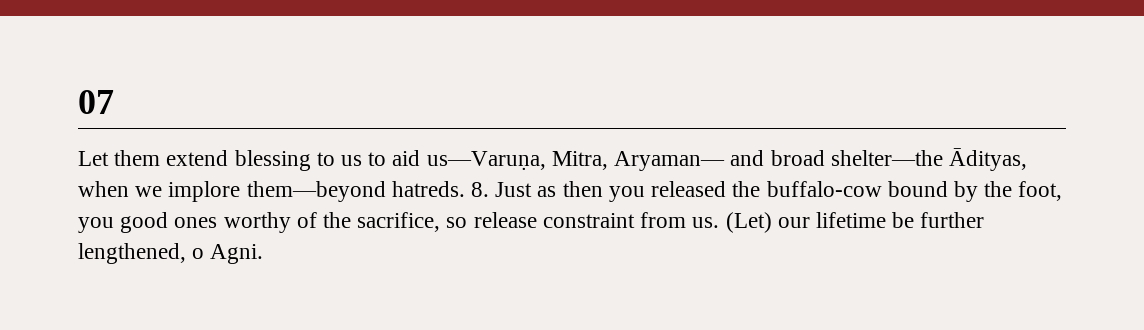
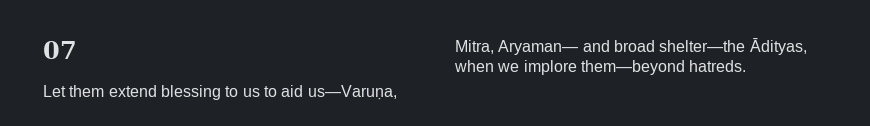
[471,181,1063,202] [78,212,985,233] [78,243,264,264] 8. Just as then you released the buffalo-cow bound by the foot, you good ones worthy of the sacrifice, so release constraint from us. (Let) our lifetime be further lengthened, o Agni. -> (747, 66) none

